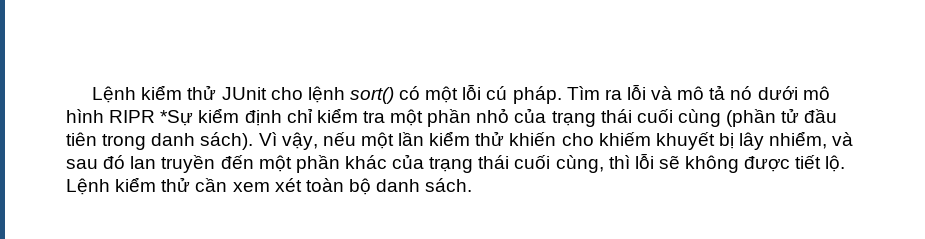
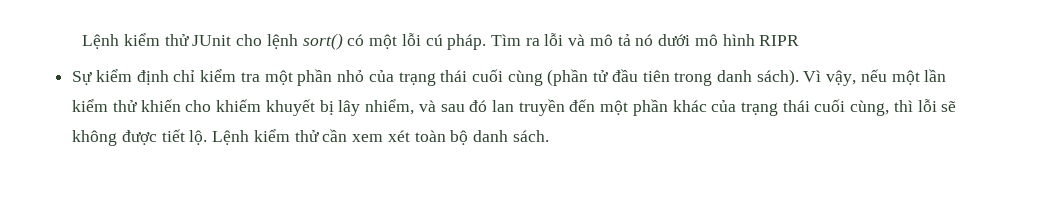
[160,110,194,126] *Sự -> [72,71,93,85] // Sự

